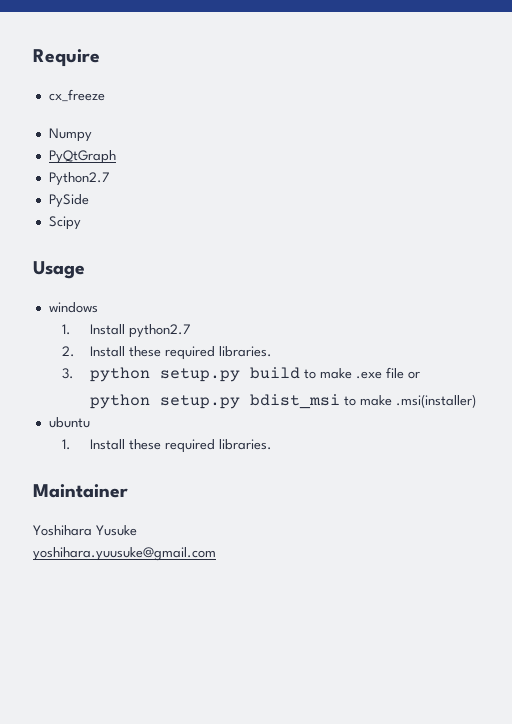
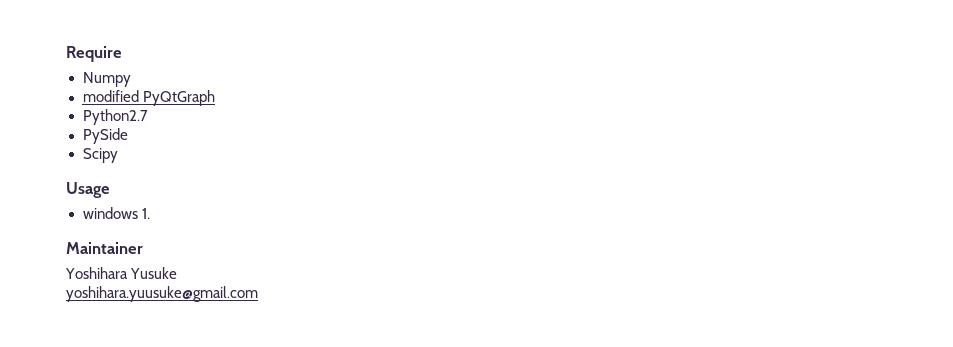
[48,89,105,102] // cx_freeze -> (122, 54) none
(92, 135) none -> [82,90,139,102] modified
[61,324,192,338] [61,346,273,360] [61,367,421,382] [90,394,477,409] [48,417,90,428] [61,439,273,453] // 1. Install python2.7 // 2. Install these required libraries. // 3. python setup.py build to make .exe file or // python setup.py bdist_msi to make .msi(installer) // ubuntu // 1. Install these required libraries. -> [141,208,150,219] 1.

